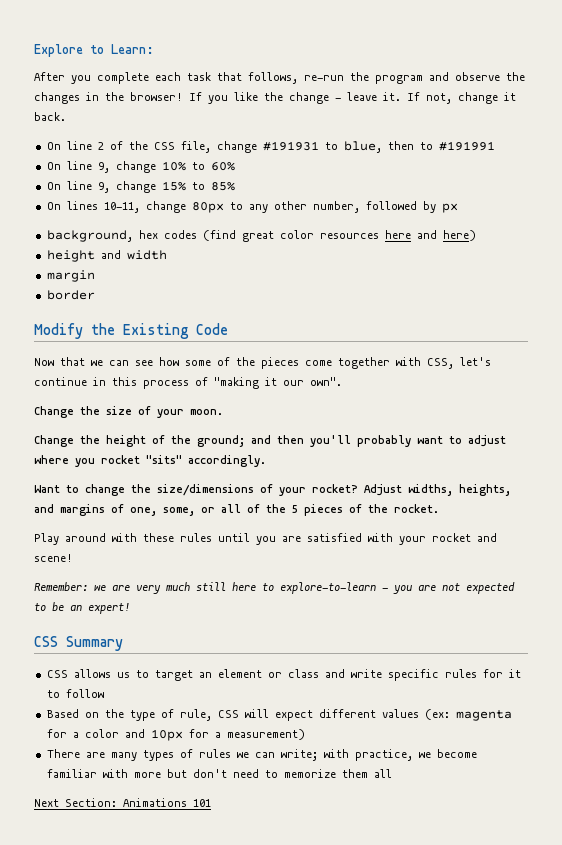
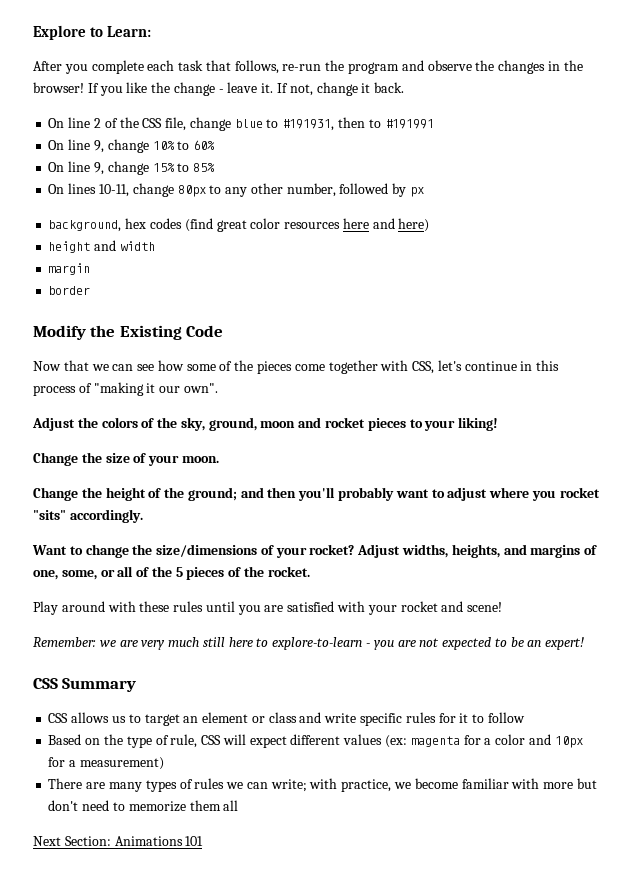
[262,141,382,153] #191931 to blue, -> [234,119,335,131] blue to #191931,
(342, 381) none -> [32,417,499,431] // Adjust the colors of the sky, ground, moon and rocket pieces to your liking!

